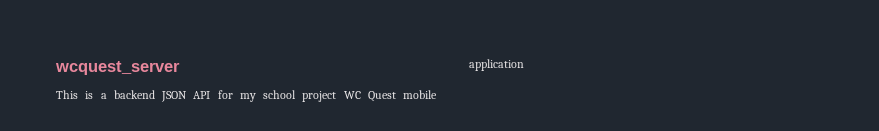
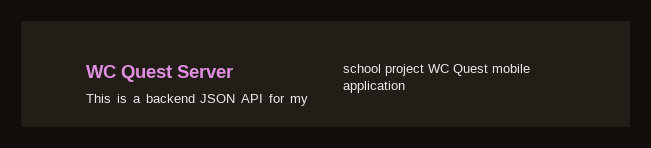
[55,61,180,75] wcquest_server -> [86,65,233,82] WC Quest Server

